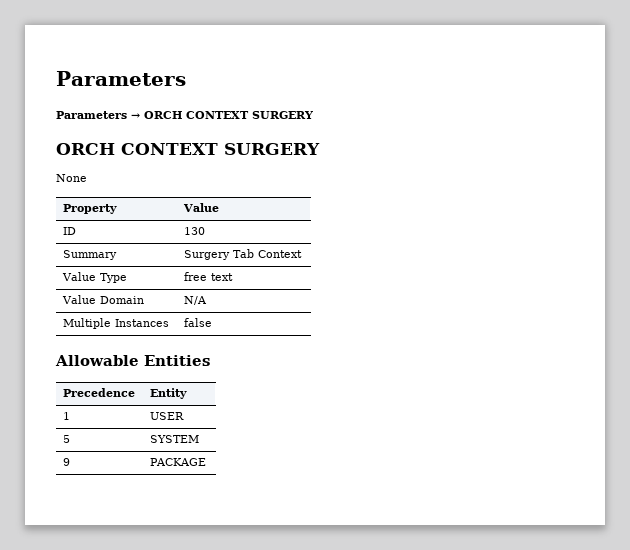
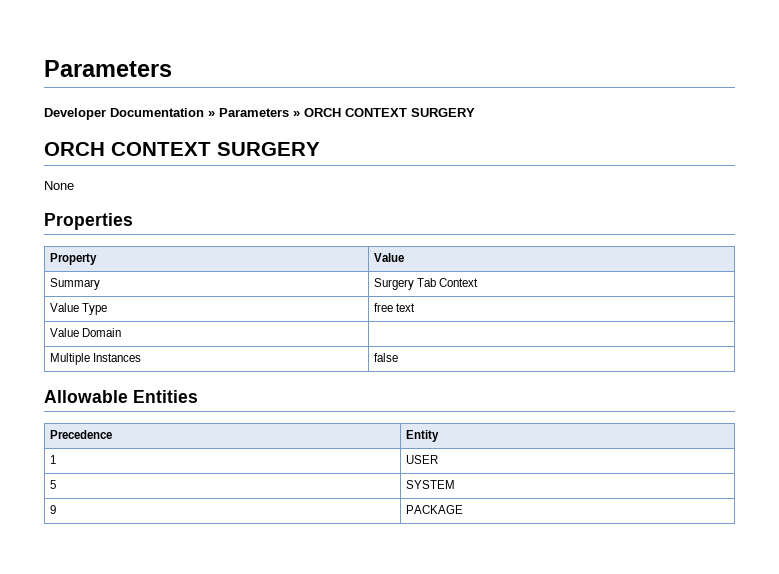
[56,111,140,119] Parameters → -> [44,108,300,120] Developer Documentation » Parameters »
(87, 178) none -> [44,213,133,230] // Properties
[63,227,77,235] [184,227,206,235] // ID | 130 -> (405, 257) none
[184,296,208,305] N/A -> (122, 332) none

